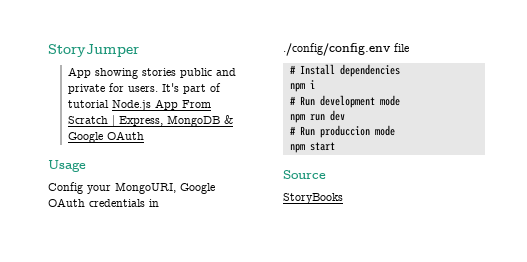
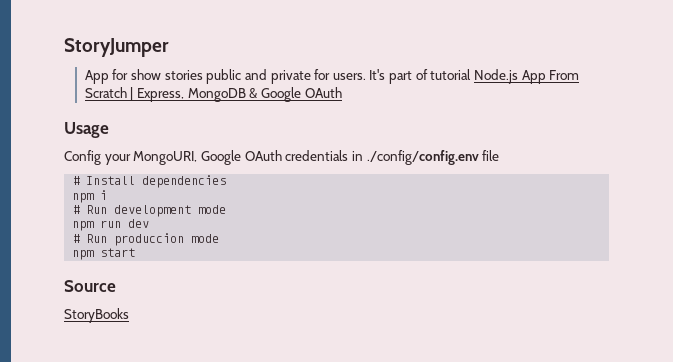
[94,68,138,79] showing -> [112,69,161,80] for show

